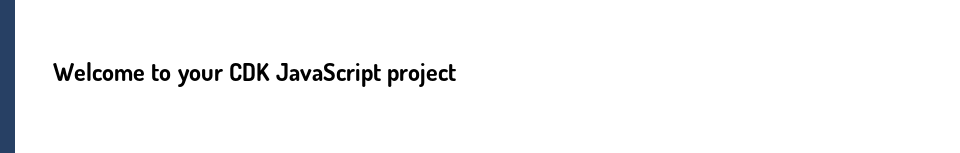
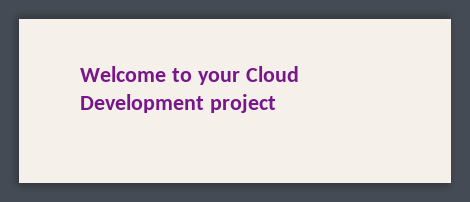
[229,63,381,87] CDK JavaScript -> [245,66,299,82] [80,94,204,113] Cloud Development

